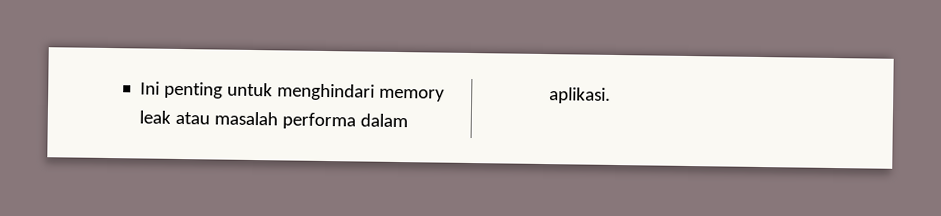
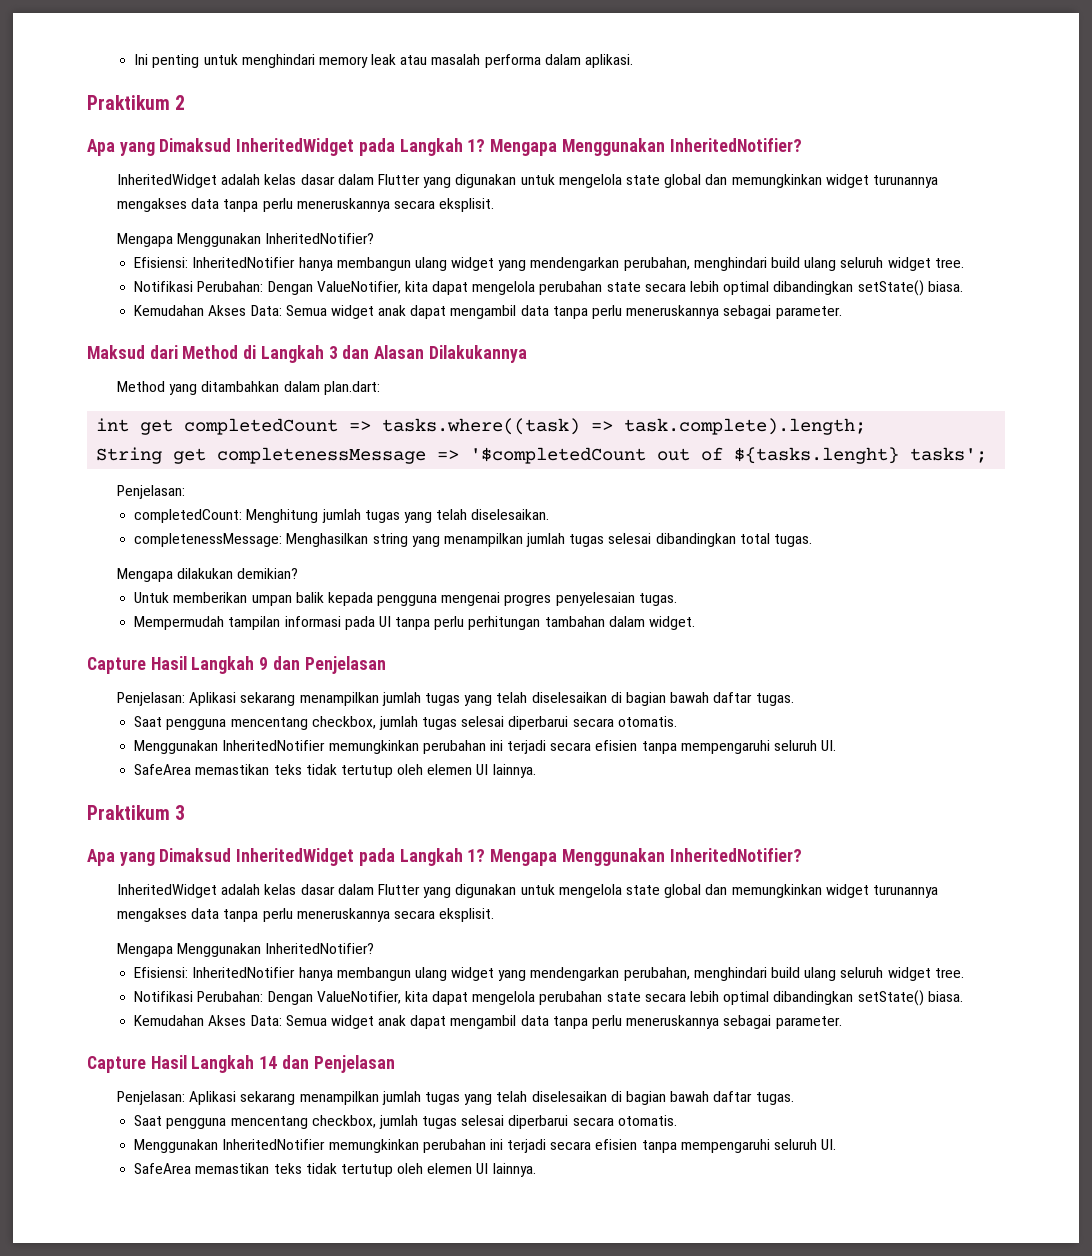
(611, 95) none -> [87,95,186,110] [87,138,802,156] [117,174,938,188] [117,198,495,212] [117,233,375,247] [134,257,964,271] [134,280,963,296] [134,305,842,319] [87,345,527,363] [117,381,380,395] [96,418,867,435] [96,447,988,464] [117,485,186,499] [134,509,550,523] [134,533,813,547] [117,568,299,582] [134,592,677,606] [134,616,696,630] [87,656,386,674] [117,692,794,706] [134,716,677,730] [134,740,837,754] [134,764,536,778] [87,805,186,820] [87,848,802,866] [117,884,938,898] [117,908,495,922] [117,943,375,957] [134,967,964,981] [134,990,963,1006] [134,1015,842,1029] [87,1055,395,1073] [117,1091,794,1105] [134,1115,677,1129] [134,1139,837,1153] [134,1163,536,1177] // Praktikum 2 // Apa yang Dimaksud InheritedWidget pada Langkah 1? Mengapa Menggunakan InheritedNotifier? // InheritedWidget adalah kelas dasar dalam Flutter yang digunakan untuk mengelola state global dan memungkinkan widget turunannya mengakses data tanpa perlu meneruskannya secara eksplisit. // Mengapa Menggunakan InheritedNotifier? // Efisiensi: InheritedNotifier hanya membangun ulang widget yang mendengarkan perubahan, menghindari build ulang seluruh widget tree. // Notifikasi Perubahan: Dengan ValueNotifier, kita dapat mengelola perubahan state secara lebih optimal dibandingkan setState() biasa. // Kemudahan Akses Data: Semua widget anak dapat mengambil data tanpa perlu meneruskannya sebagai parameter. // Maksud dari Method di Langkah 3 dan Alasan Dilakukannya // Method yang ditambahkan dalam plan.dart: // int get completedCount => tasks.where((task) => task.complete).length; // String get completenessMessage => '$completedCount out of ${tasks.lenght} tasks'; // Penjelasan: // completedCount: Menghitung jumlah tugas yang telah diselesaikan. // completenessMessage: Menghasilkan string yang menampilkan jumlah tugas selesai dibandingkan total tugas. // Mengapa dilakukan demikian? // Untuk memberikan umpan balik kepada pengguna mengenai progres penyelesaian tugas. // Mempermudah tampilan informasi pada UI tanpa perlu perhitungan tambahan dalam widget. // Capture Hasil Langkah 9 dan Penjelasan // Penjelasan: Aplikasi sekarang menampilkan jumlah tugas yang telah diselesaikan di bagian bawah daftar tugas. // Saat pengguna mencentang checkbox, jumlah tugas selesai diperbarui secara otomatis. // Menggunakan InheritedNotifier memungkinkan perubahan ini terjadi secara efisien tanpa mempengaruhi seluruh UI. // SafeArea memastikan teks tidak tertutup oleh elemen UI lainnya. // Praktikum 3 // Apa yang Dimaksud InheritedWidget pada Langkah 1? Mengapa Menggunakan InheritedNotifier? // InheritedWidget adalah kelas dasar dalam Flutter yang digunakan untuk mengelola state global dan memungkinkan widget turunannya mengakses data tanpa perlu meneruskannya secara eksplisit. // Mengapa Menggunakan InheritedNotifier? // Efisiensi: InheritedNotifier hanya membangun ulang widget yang mendengarkan perubahan, menghindari build ulang seluruh widget tree. // Notifikasi Perubahan: Dengan ValueNotifier, kita dapat mengelola perubahan state secara lebih optimal dibandingkan setState() biasa. // Kemudahan Akses Data: Semua widget anak dapat mengambil data tanpa perlu meneruskannya sebagai parameter. // Capture Hasil Langkah 14 dan Penjelasan // Penjelasan: Aplikasi sekarang menampilkan jumlah tugas yang telah diselesaikan di bagian bawah daftar tugas. // Saat pengguna mencentang checkbox, jumlah tugas selesai diperbarui secara otomatis. // Menggunakan InheritedNotifier memungkinkan perubahan ini terjadi secara efisien tanpa mempengaruhi seluruh UI. // SafeArea memastikan teks tidak tertutup oleh elemen UI lainnya.

